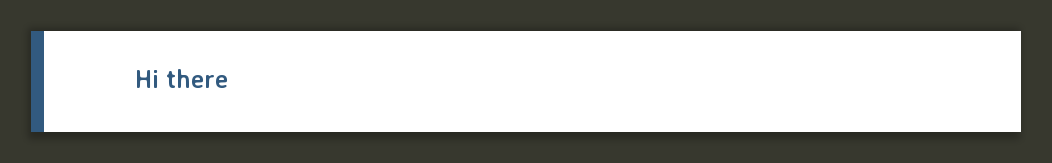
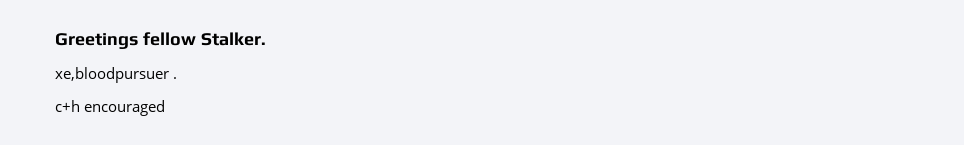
[135,69,228,88] Hi there -> [55,32,266,49] [55,67,178,83] [55,100,166,116] Greetings fellow Stalker. // xe,bloodpursuer . // c+h encouraged

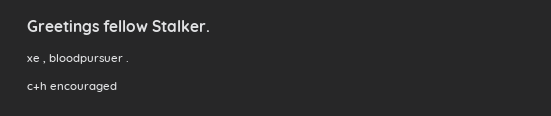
[55,67,169,83] xe,bloodpursuer -> [27,54,124,64] xe , bloodpursuer

